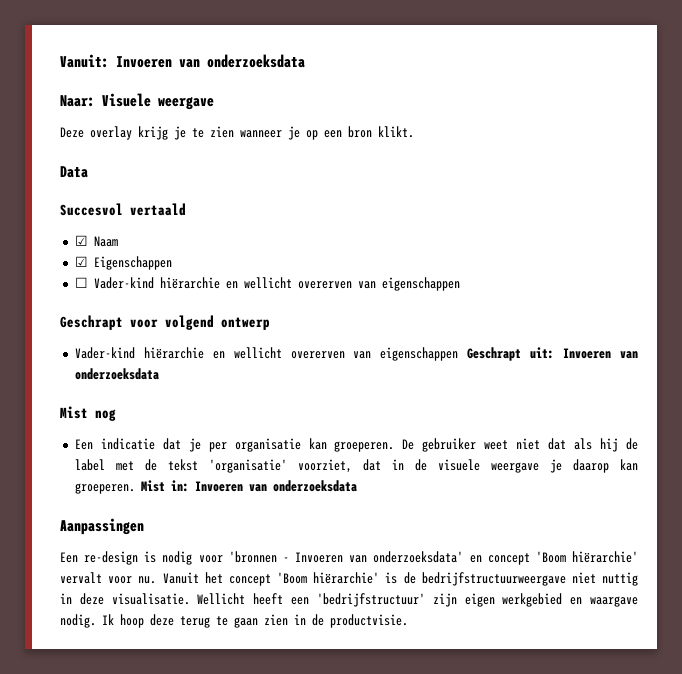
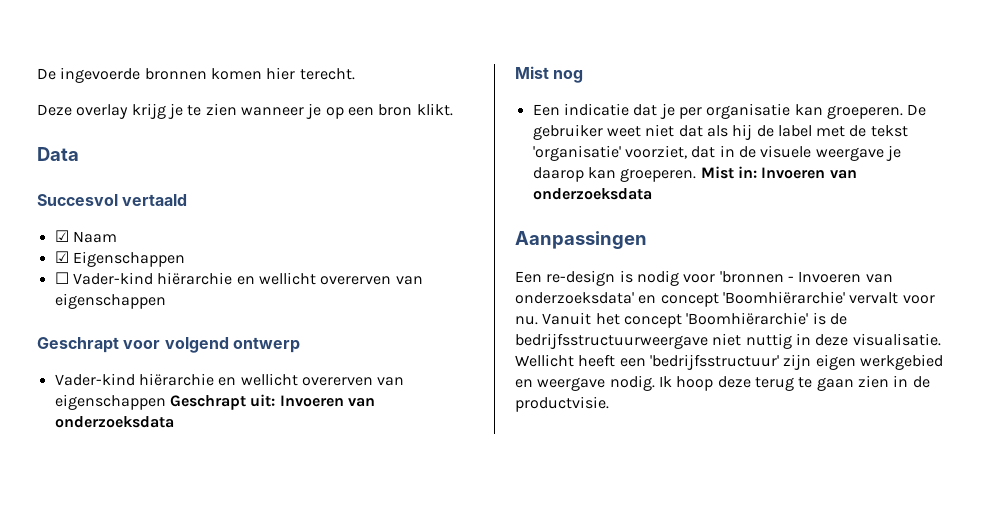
[60,54,305,68] [60,93,214,110] Vanuit: Invoeren van onderzoeksdata // Naar: Visuele weergave -> [37,67,355,83] De ingevoerde bronnen komen hier terecht.
[535,551,638,563] 'Boom hiërarchie' -> [722,291,845,304] 'Boomhiërarchie'
[277,572,380,584] 'Boom hiërarchie' -> [686,312,809,325] 'Boomhiërarchie'
[421,572,566,586] bedrijfstructuurweergave -> [515,333,708,349] bedrijfsstructuurweergave
[316,593,425,607] 'bedrijfstructuur' -> [649,354,779,370] 'bedrijfsstructuur'
[590,596,638,607] waargave -> [537,377,606,391] weergave

